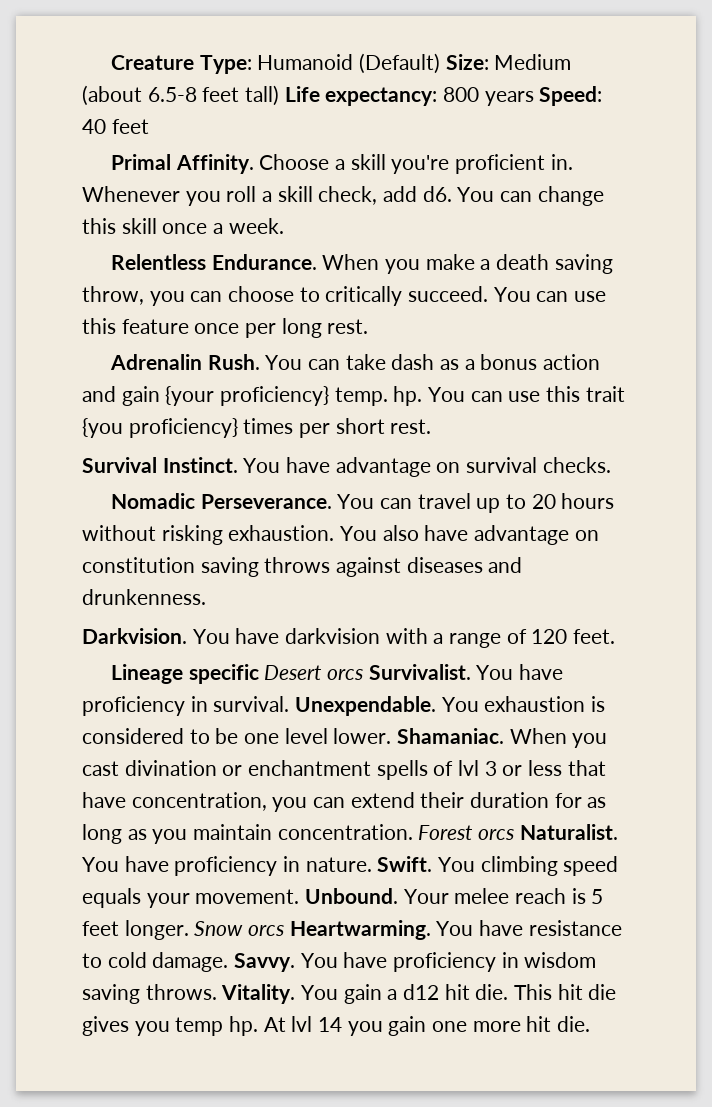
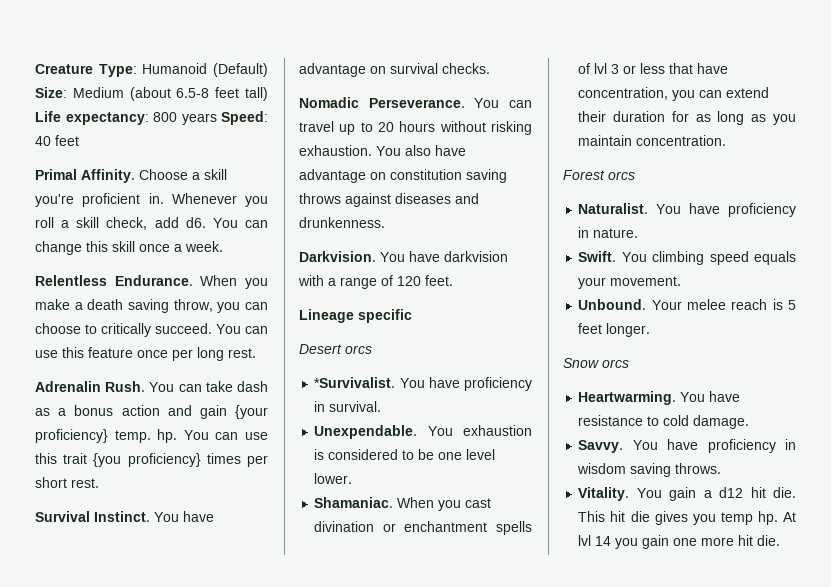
(259, 674) none -> (412, 316) //
[368,664,471,680] Survivalist. -> [314,377,396,388] // *Survivalist.
(290, 704) none -> (382, 406) //
(392, 736) none -> (353, 478) //
(413, 832) none -> (727, 140) //
(515, 834) none -> (635, 175) //
(372, 864) none -> (639, 233) //
(300, 896) none -> (682, 281) //
(189, 930) none -> (651, 330) //
(285, 930) none -> (629, 363) //
(229, 962) none -> (750, 422) //
(217, 992) none -> (722, 468) //

